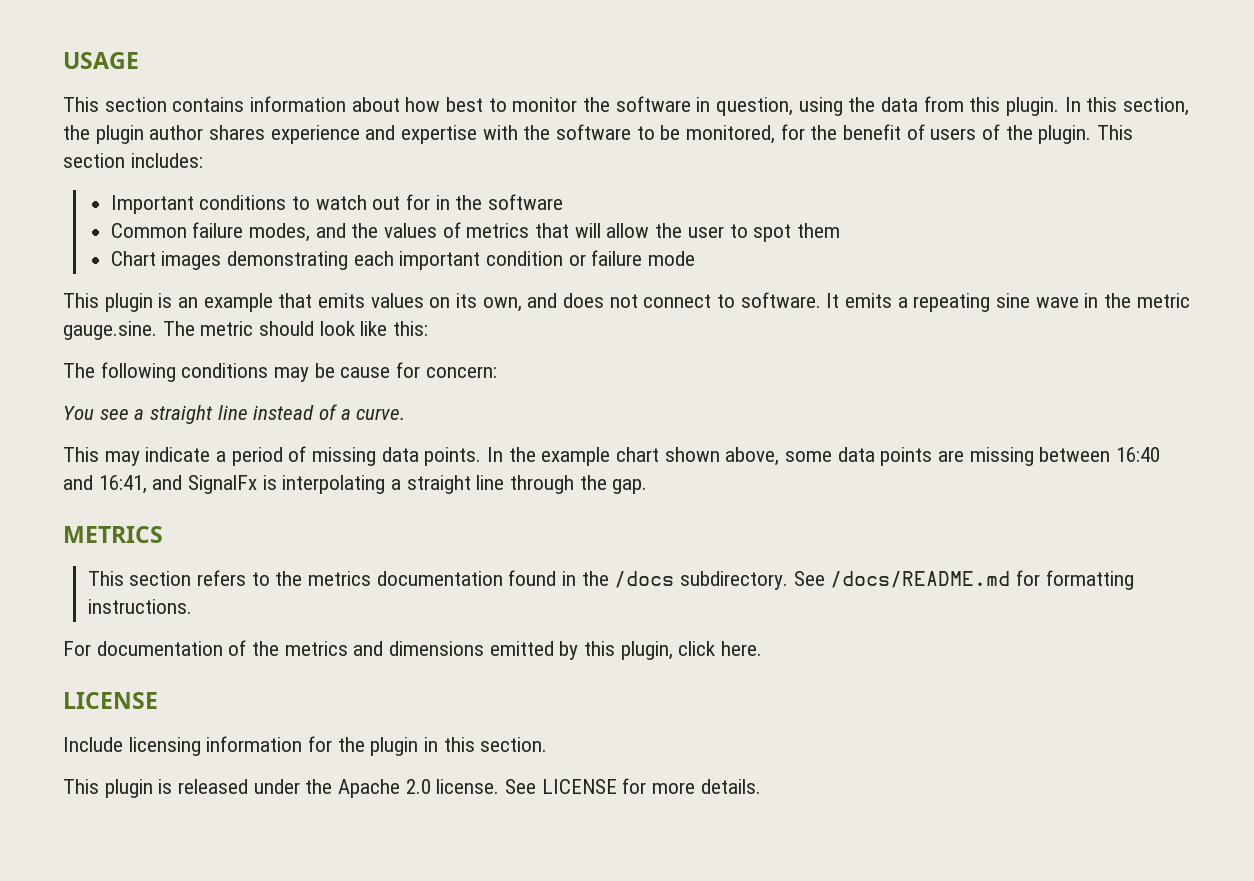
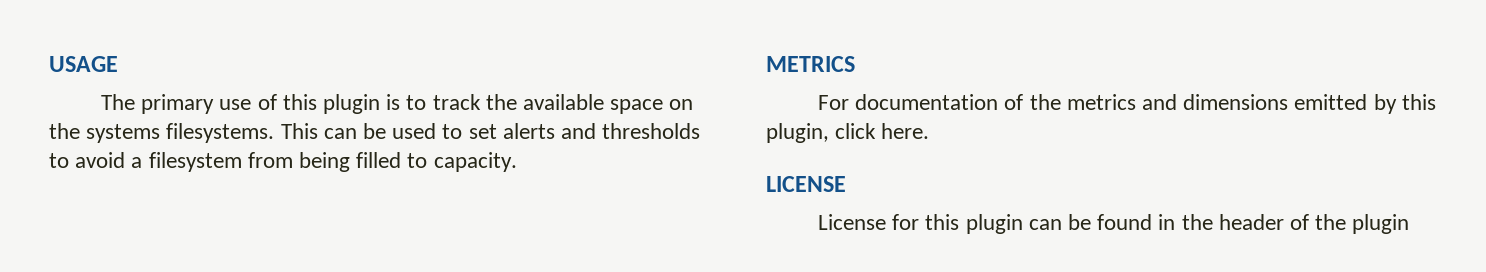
[63,96,1190,116] [63,124,1134,144] [63,153,203,168] [110,194,564,214] [110,222,840,242] [110,250,696,270] [63,292,1190,312] [63,321,429,340] [63,362,497,382] [63,404,406,424] [63,446,1161,466] [63,475,648,494] [63,526,163,543] [87,570,1134,590] [87,599,192,614] This section contains information about how best to monitor the software in question, using the data from this plugin. In this section, the plugin author shares experience and expertise with the software to be monitored, for the benefit of users of the plugin. This section includes: // Important conditions to watch out for in the software // Common failure modes, and the values of metrics that will allow the user to spot them // Chart images demonstrating each important condition or failure mode // This plugin is an example that emits values on its own, and does not connect to software. It emits a repeating sine wave in the metric gauge.sine. The metric should look like this: // The following conditions may be cause for concern: // You see a straight line instead of a curve. // This may indicate a period of missing data points. In the example chart shown above, some data points are missing between 16:40 and 16:41, and SignalFx is interpolating a straight line through the gap. // METRICS // This section refers to the metrics documentation found in the /docs subdirectory. See /docs/README.md for formatting instructions. -> [100,94,694,114] [49,123,701,143] [49,152,517,172] [766,56,855,72] The primary use of this plugin is to track the available space on the systems filesystems. This can be used to set alerts and thresholds to avoid a filesystem from being filled to capacity. // METRICS
[63,736,548,756] [63,778,761,798] Include licensing information for the plugin in this section. // This plugin is released under the Apache 2.0 license. See LICENSE for more details. -> [817,214,1410,234] License for this plugin can be found in the header of the plugin

